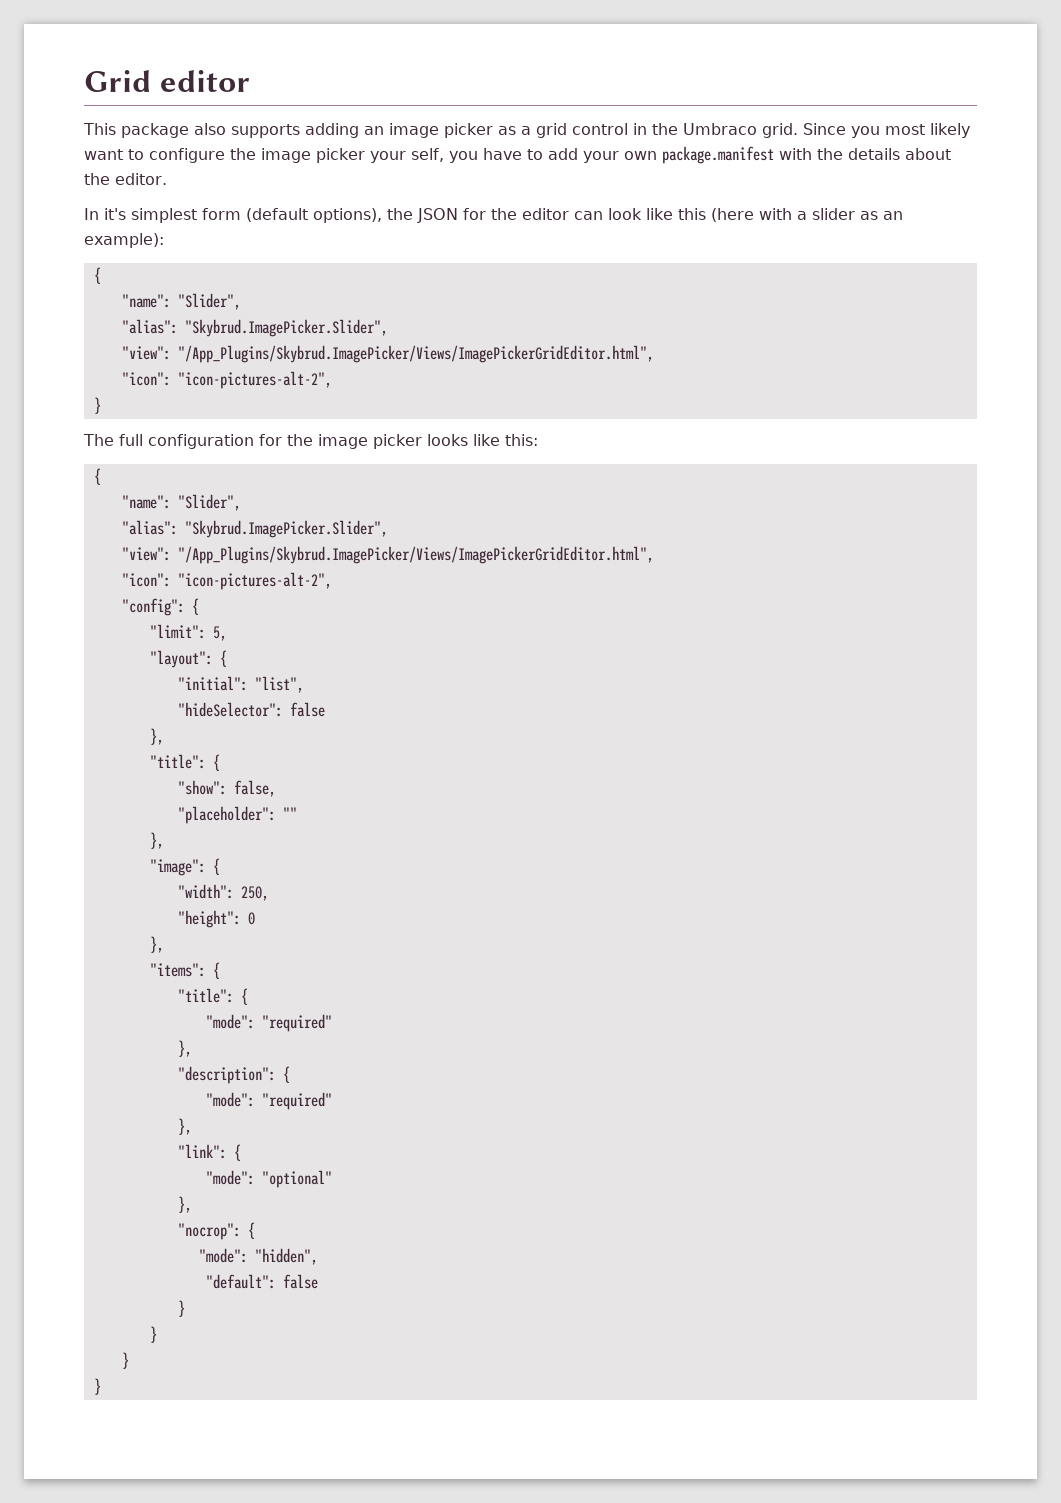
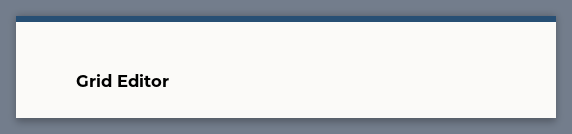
[159,70,250,92] [83,123,970,138] [84,146,951,164] [84,173,167,185] [84,208,903,223] [84,233,164,248] [93,267,101,284] [121,293,241,310] [121,319,388,337] [121,345,654,363] [121,371,332,389] [93,397,101,414] [83,434,538,449] [93,468,101,485] [121,494,241,511] [121,520,388,538] [121,546,654,564] [121,572,332,590] [121,598,199,616] [149,624,227,641] [149,650,227,668] [177,676,304,693] [177,702,325,717] [149,728,164,745] [149,754,220,771] [177,780,276,797] [177,806,297,824] [149,832,164,849] [149,858,220,876] [177,884,269,901] [177,910,255,928] [149,936,164,953] [149,962,220,979] [177,988,248,1005] [205,1014,332,1032] [177,1040,192,1057] [177,1066,290,1084] [205,1092,332,1110] [177,1118,192,1135] [177,1144,241,1161] [205,1170,332,1188] [177,1196,192,1213] [177,1222,255,1240] [198,1248,318,1265] [205,1274,318,1289] [177,1300,185,1317] [149,1326,157,1343] [121,1352,129,1369] [93,1378,101,1395] editor // This package also supports adding an image picker as a grid control in the Umbraco grid. Since you most likely want to configure the image picker your self, you have to add your own package.manifest with the details about the editor. // In it's simplest form (default options), the JSON for the editor can look like this (here with a slider as an example): // { // "name": "Slider", // "alias": "Skybrud.ImagePicker.Slider", // "view": "/App_Plugins/Skybrud.ImagePicker/Views/ImagePickerGridEditor.html", // "icon": "icon-pictures-alt-2", // } // The full configuration for the image picker looks like this: // { // "name": "Slider", // "alias": "Skybrud.ImagePicker.Slider", // "view": "/App_Plugins/Skybrud.ImagePicker/Views/ImagePickerGridEditor.html", // "icon": "icon-pictures-alt-2", // "config": { // "limit": 5, // "layout": { // "initial": "list", // "hideSelector": false // }, // "title": { // "show": false, // "placeholder": "" // }, // "image": { // "width": 250, // "height": 0 // }, // "items": { // "title": { // "mode": "required" // }, // "description": { // "mode": "required" // }, // "link": { // "mode": "optional" // }, // "nocrop": { // "mode": "hidden", // "default": false // } // } // } // } -> [117,74,169,87] Editor

